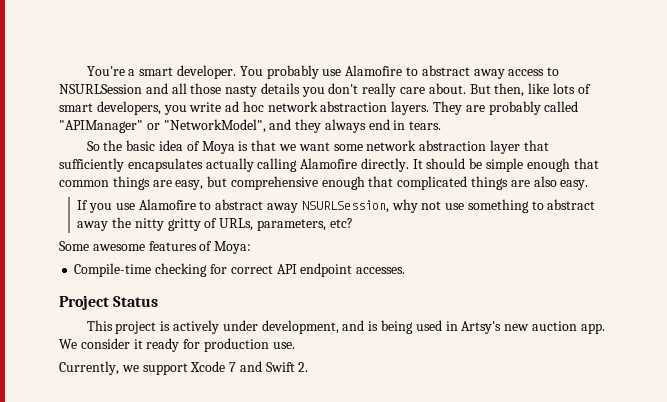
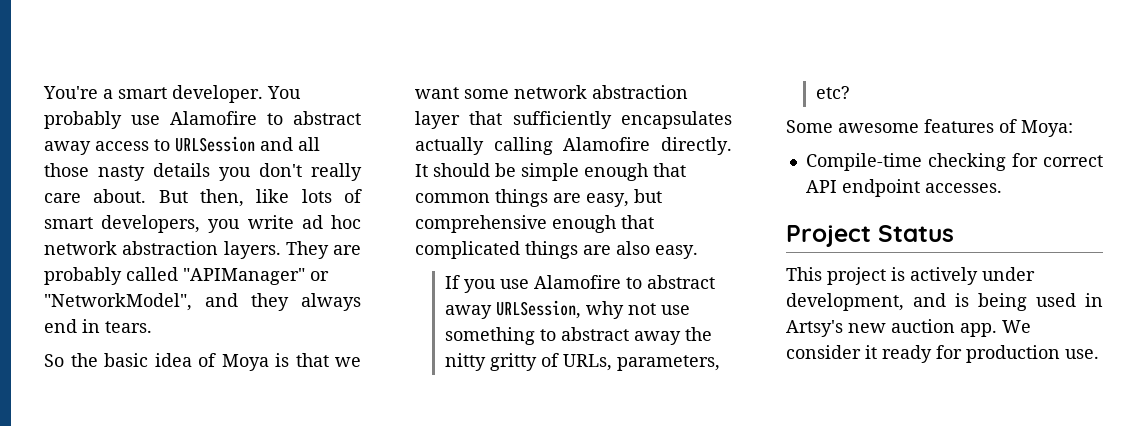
[59,84,142,94] NSURLSession -> [175,136,255,152] URLSession
[301,200,389,213] NSURLSession, -> [495,300,581,319] URLSession,
[59,361,309,375] // Currently, we support Xcode 7 and Swift 2. -> (1099, 354) none

